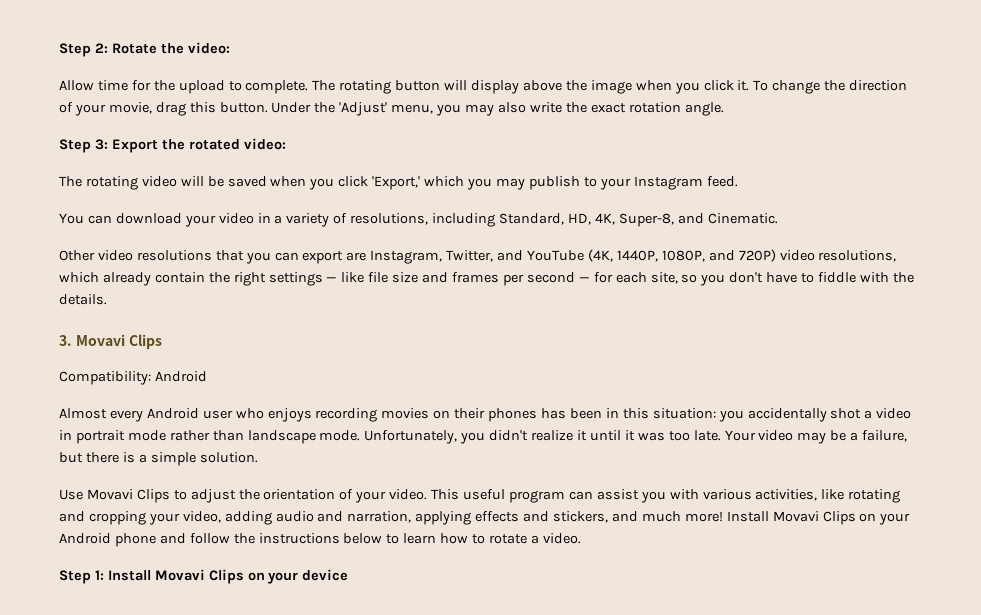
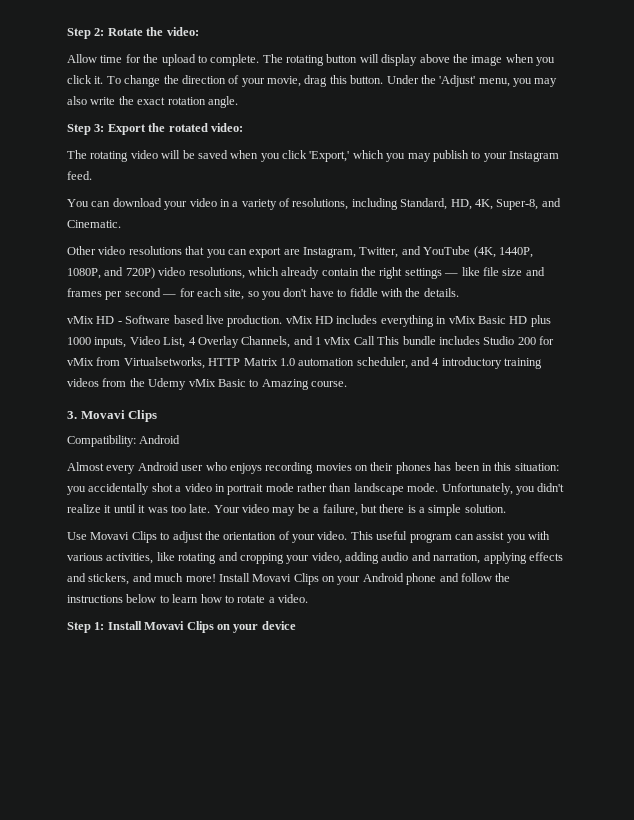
(107, 299) none -> [67,315,551,327] [67,336,554,348] [67,357,543,369] [67,378,347,390] // vMix HD - Software based live production. vMix HD includes everything in vMix Basic HD plus 1000 inputs, Video List, 4 Overlay Channels, and 1 vMix Call This bundle includes Studio 200 for vMix from Virtualsetworks, HTTP Matrix 1.0 automation scheduler, and 4 introductory training videos from the Udemy vMix Basic to Amazing course.

